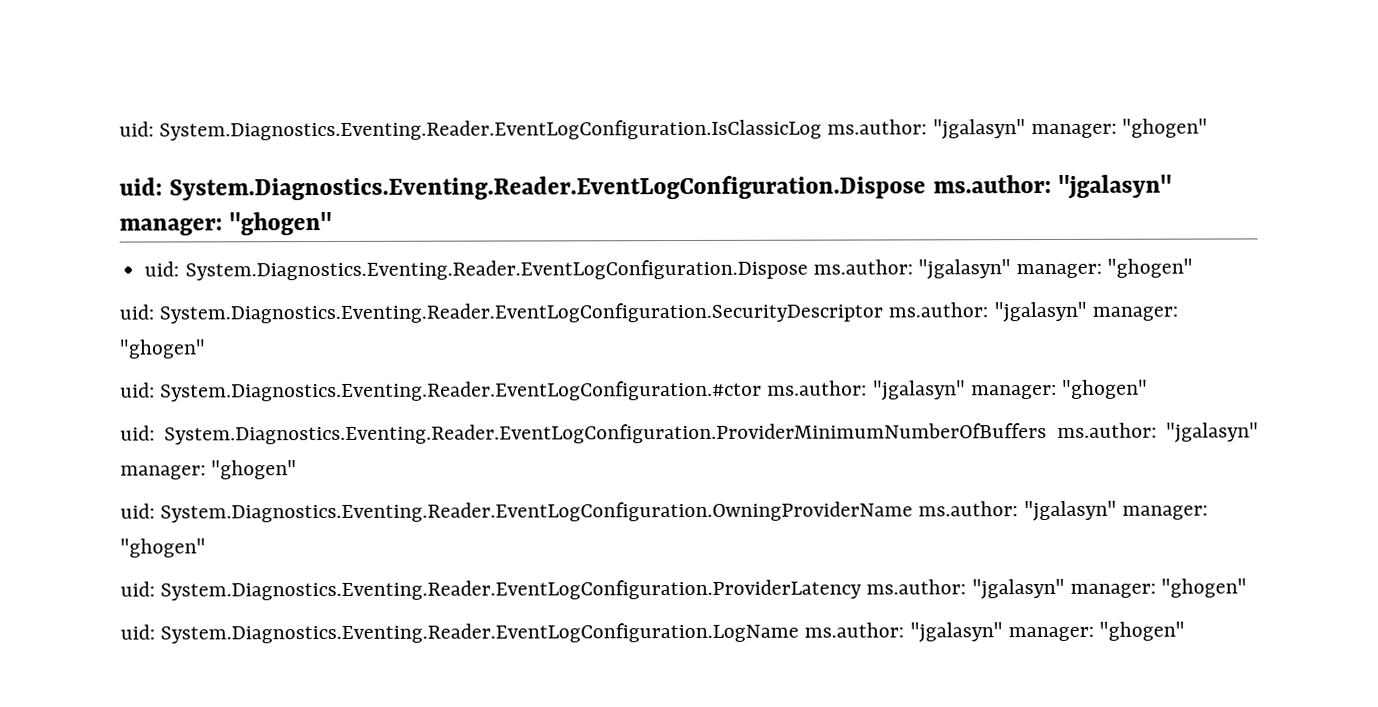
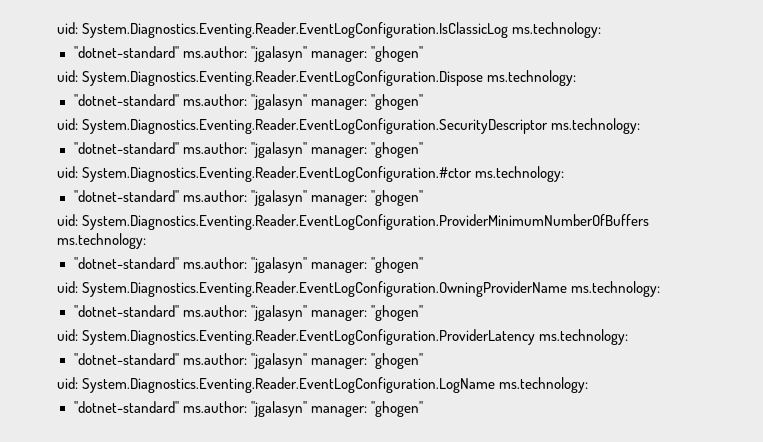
[827,118,1209,140] [119,174,1172,201] [119,211,333,236] [144,259,808,281] ms.author: "jgalasyn" manager: "ghogen" // uid: System.Diagnostics.Eventing.Reader.EventLogConfiguration.Dispose ms.author: "jgalasyn" manager: "ghogen" // uid: System.Diagnostics.Eventing.Reader.EventLogConfiguration.Dispose -> [512,22,602,38] [73,46,423,62] [57,70,577,86] [73,94,179,106] ms.technology: // "dotnet-standard" ms.author: "jgalasyn" manager: "ghogen" // uid: System.Diagnostics.Eventing.Reader.EventLogConfiguration.Dispose ms.technology: // "dotnet-standard"
(884, 313) none -> [551,118,641,134] [73,142,179,154] ms.technology: // "dotnet-standard"
(763, 391) none -> [475,166,565,182] [73,190,179,202] ms.technology: // "dotnet-standard"
(1048, 434) none -> [57,233,146,249] [73,257,179,269] ms.technology: // "dotnet-standard"
(914, 512) none -> [571,281,661,297] [73,305,179,317] ms.technology: // "dotnet-standard"
(863, 590) none -> [539,329,629,345] [73,353,179,365] ms.technology: // "dotnet-standard"
(800, 633) none -> [499,377,589,393] [73,401,179,413] ms.technology: // "dotnet-standard"

